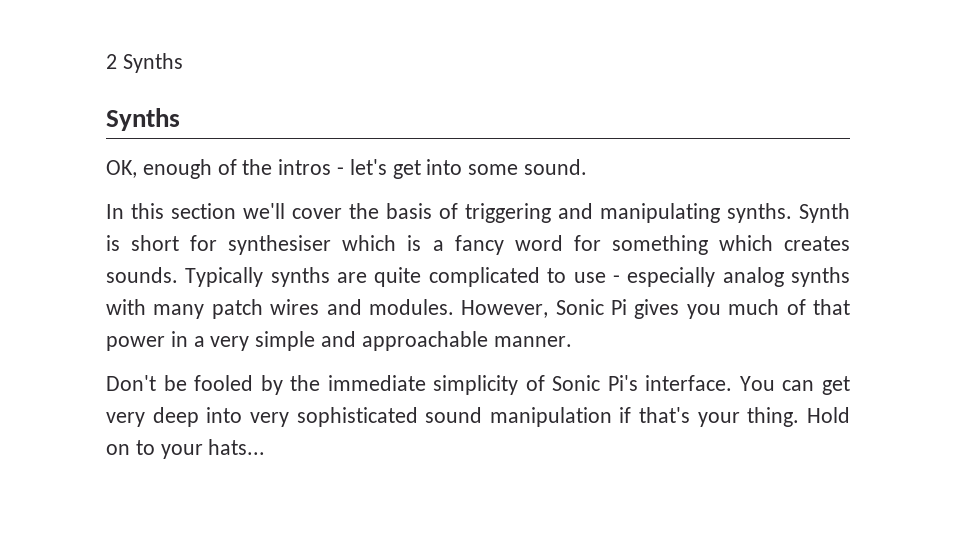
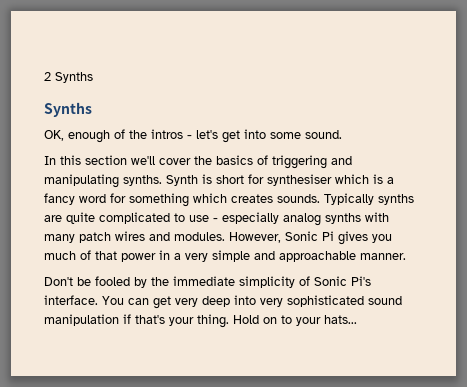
[386,203,432,219] basis -> [216,155,253,165] basics

